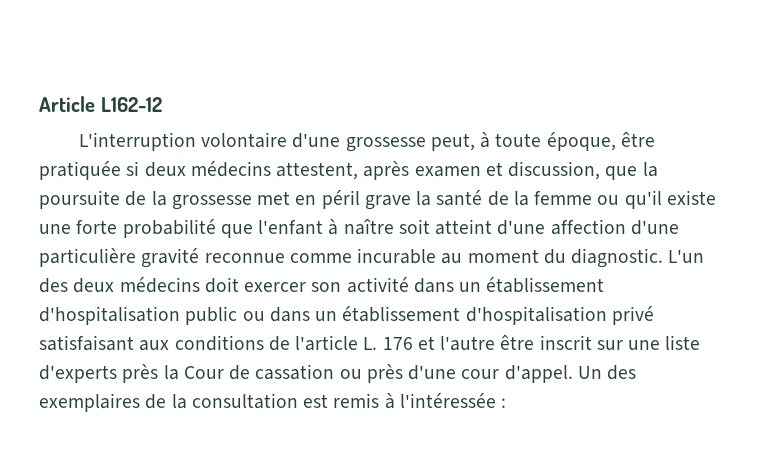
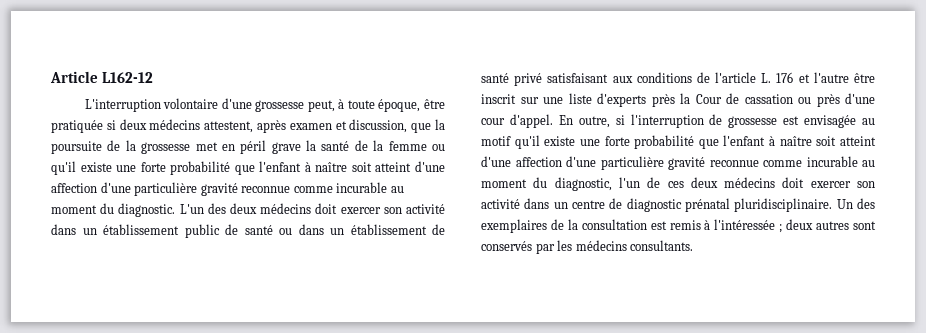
[39,306,238,325] d'hospitalisation public -> [184,224,273,238] public de santé
[465,306,607,325] d'hospitalisation -> [432,224,445,235] [481,73,509,83] de santé
(573, 374) none -> [558,114,875,128] [481,135,876,149] [481,156,875,170] [481,177,875,191] [481,198,833,212] En outre, si l'interruption de grossesse est envisagée au motif qu'il existe une forte probabilité que l'enfant à naître soit atteint d'une affection d'une particulière gravité reconnue comme incurable au moment du diagnostic, l'un de ces deux médecins doit exercer son activité dans un centre de diagnostic prénatal pluridisciplinaire.
[501,398,507,408] : -> [779,219,877,233] [481,240,694,254] ; deux autres sont conservés par les médecins consultants.

